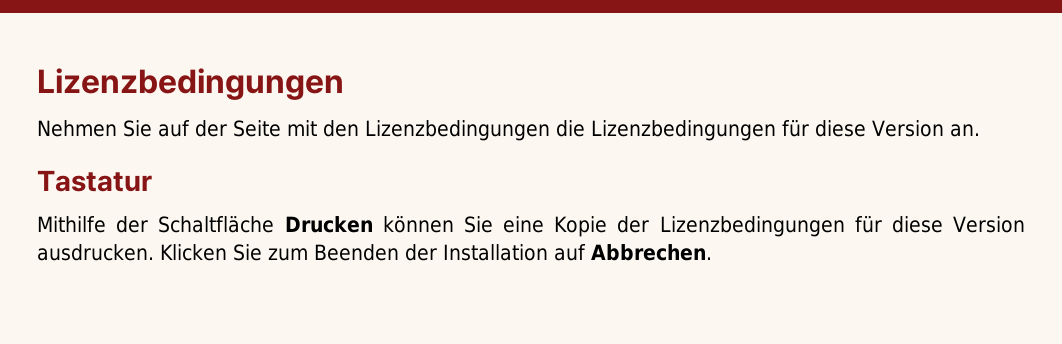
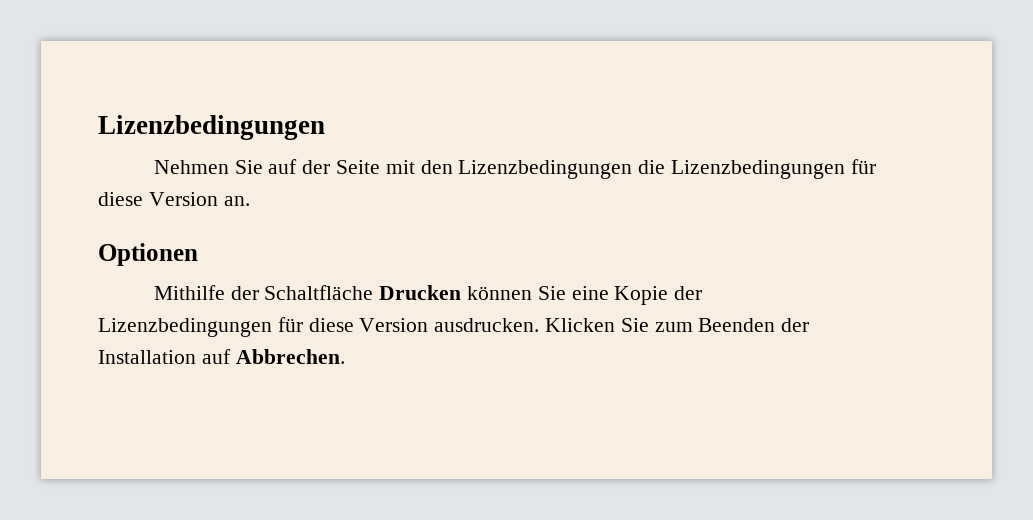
[37,170,152,192] Tastatur -> [98,243,198,266] Optionen

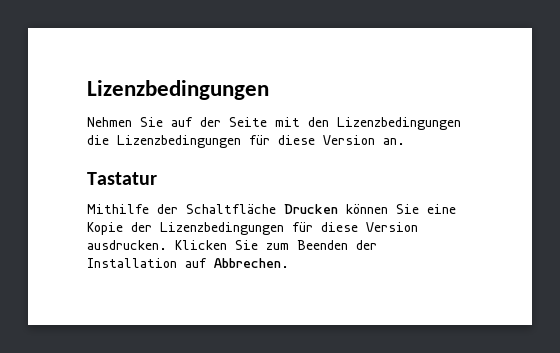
[98,243,198,266] Optionen -> [87,172,157,185] Tastatur

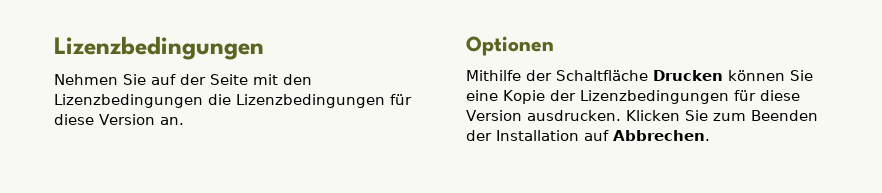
[87,172,157,185] Tastatur -> [466,36,554,56] Optionen

